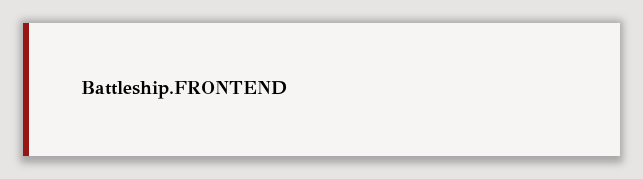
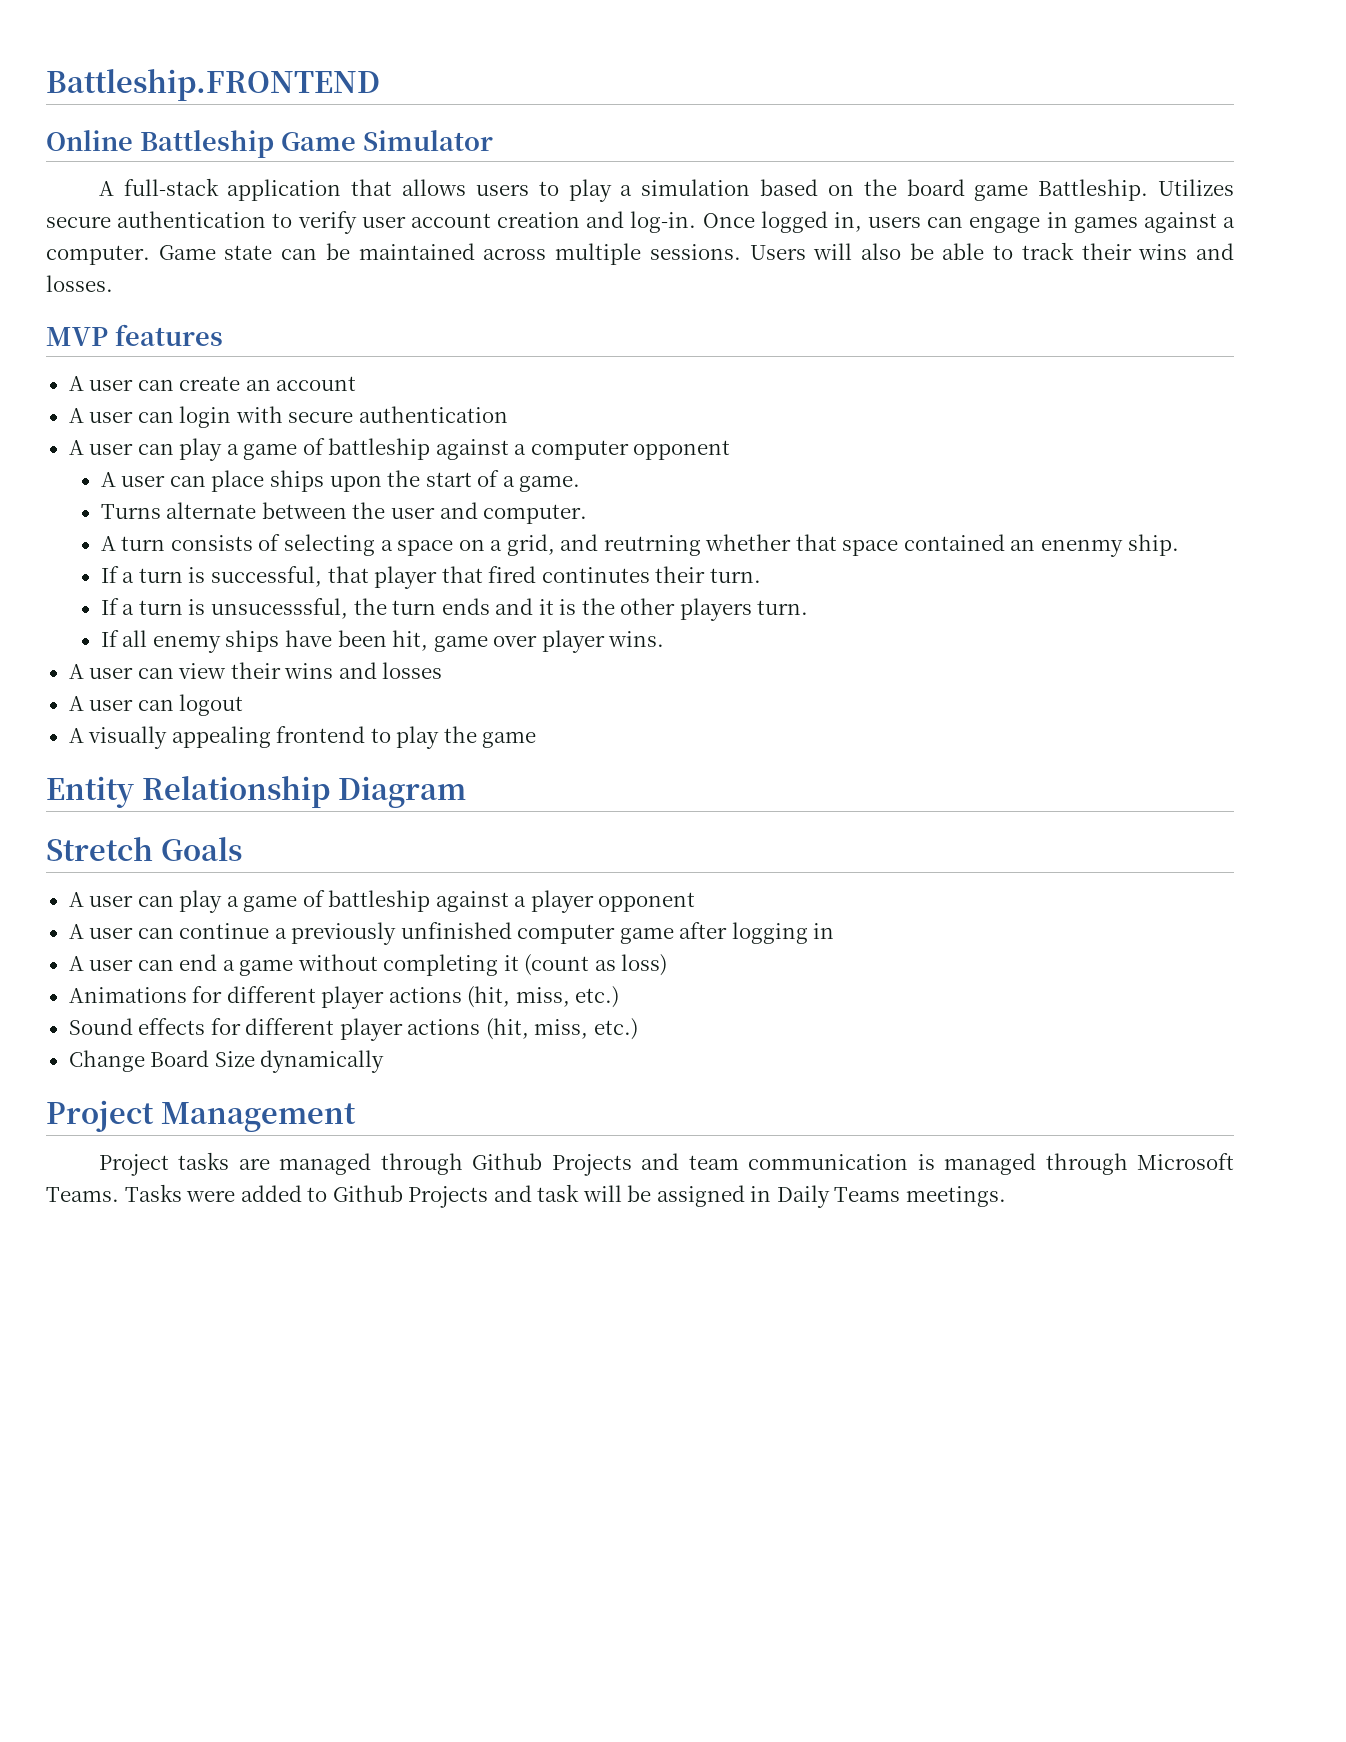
(287, 90) none -> [46,130,493,158] [98,178,1234,202] [46,211,1235,234] [46,242,1234,265] [46,275,113,292] [46,324,223,346] [68,376,357,391] [68,406,508,428] [68,438,731,461] [100,470,581,492] [100,502,588,524] [100,534,1179,557] [100,566,761,589] [100,598,809,621] [100,630,665,653] [68,662,443,679] [68,694,244,716] [68,726,537,749] [46,776,466,808] [46,837,242,861] [68,890,696,913] [68,922,835,945] [68,954,668,976] [68,986,620,1009] [68,1018,638,1041] [68,1050,385,1073] [46,1100,356,1132] [98,1152,1235,1176] [46,1184,1007,1208] // Online Battleship Game Simulator // A full-stack application that allows users to play a simulation based on the board game Battleship. Utilizes secure authentication to verify user account creation and log-in. Once logged in, users can engage in games against a computer. Game state can be maintained across multiple sessions. Users will also be able to track their wins and losses. // MVP features // A user can create an account // A user can login with secure authentication // A user can play a game of battleship against a computer opponent // A user can place ships upon the start of a game. // Turns alternate between the user and computer. // A turn consists of selecting a space on a grid, and reutrning whether that space contained an enenmy ship. // If a turn is successful, that player that fired continutes their turn. // If a turn is unsucesssful, the turn ends and it is the other players turn. // If all enemy ships have been hit, game over player wins. // A user can view their wins and losses // A user can logout // A visually appealing frontend to play the game // Entity Relationship Diagram // Stretch Goals // A user can play a game of battleship against a player opponent // A user can continue a previously unfinished computer game after logging in // A user can end a game without completing it (count as loss) // Animations for different player actions (hit, miss, etc.) // Sound effects for different player actions (hit, miss, etc.) // Change Board Size dynamically // Project Management // Project tasks are managed through Github Projects and team communication is managed through Microsoft Teams. Tasks were added to Github Projects and task will be assigned in Daily Teams meetings.

